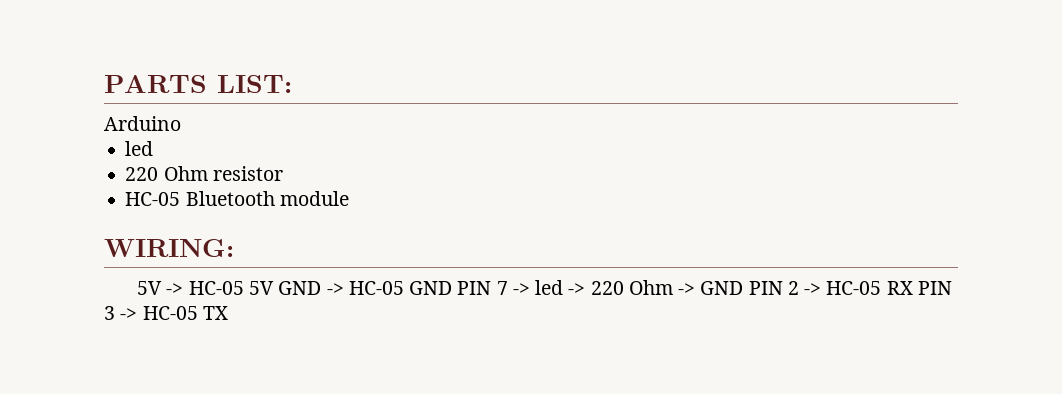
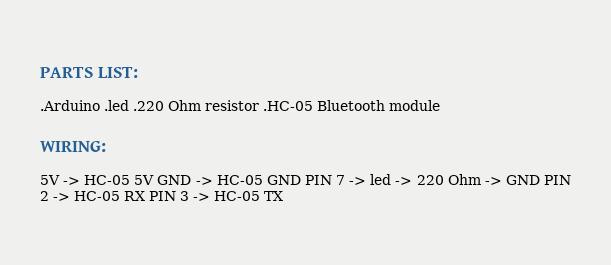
[104,116,181,131] [125,141,154,156] [125,167,159,181] Arduino // led // 220 -> [40,100,164,111] .Arduino .led .220
[125,192,181,206] // HC-05 -> [263,101,313,111] .HC-05

